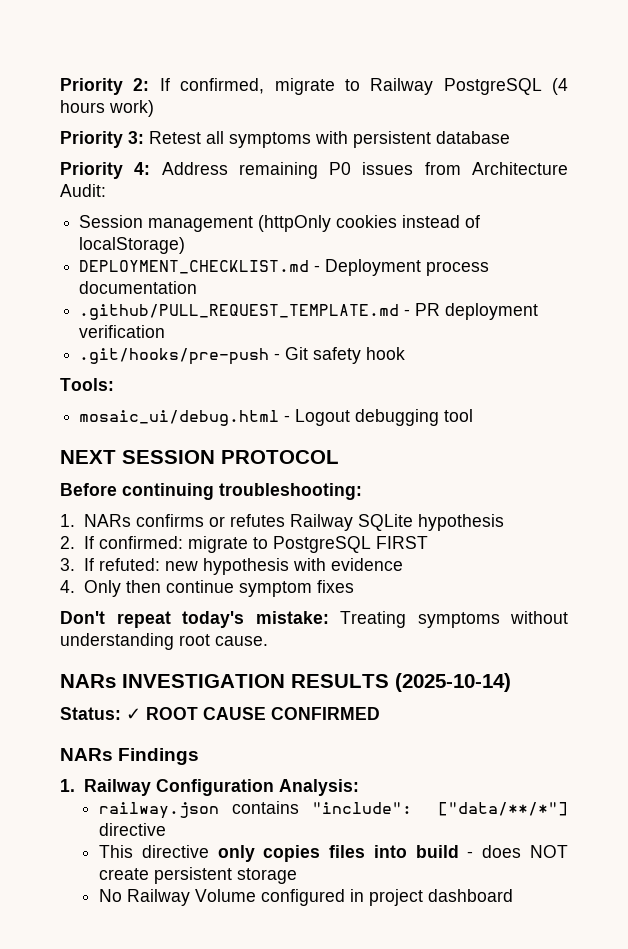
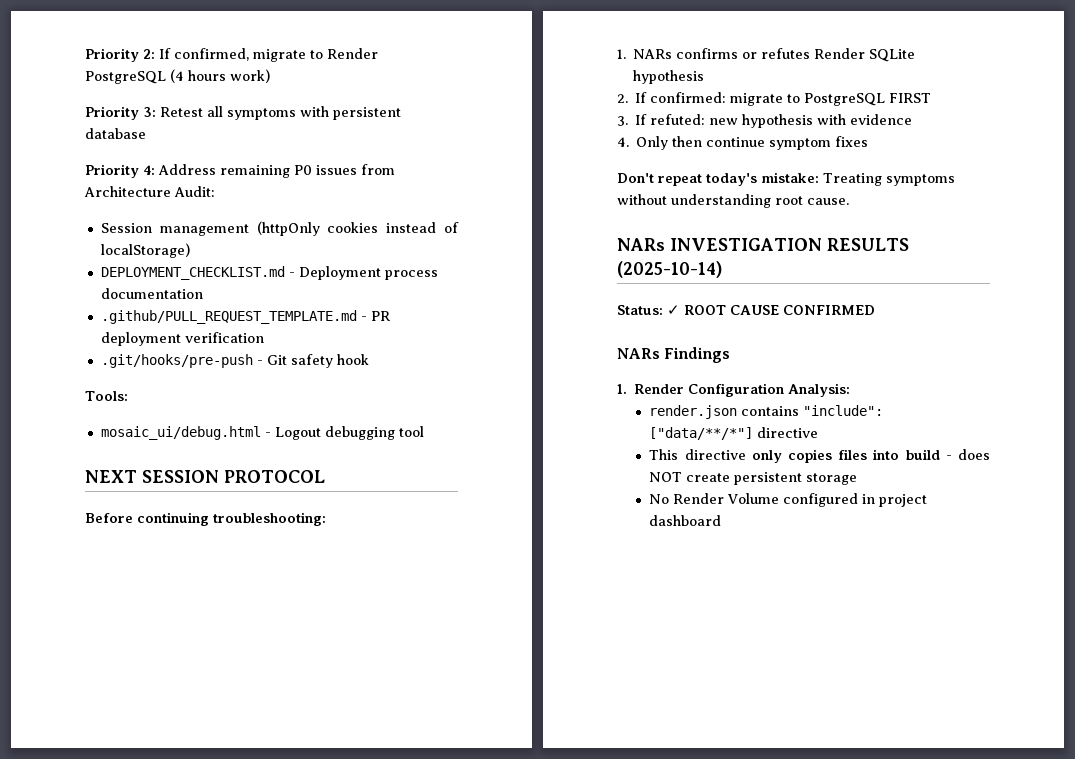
[370,78,434,95] Railway -> [327,48,378,59] Render
[289,514,353,531] Railway -> [814,48,866,59] Render
[83,779,151,796] Railway -> [634,384,685,394] Render
[99,802,220,819] railway.json -> [649,405,738,419] render.json
[127,889,191,906] Railway -> [673,493,725,504] Render

